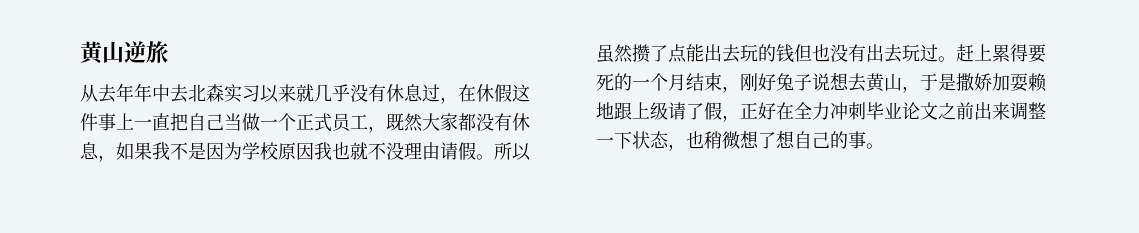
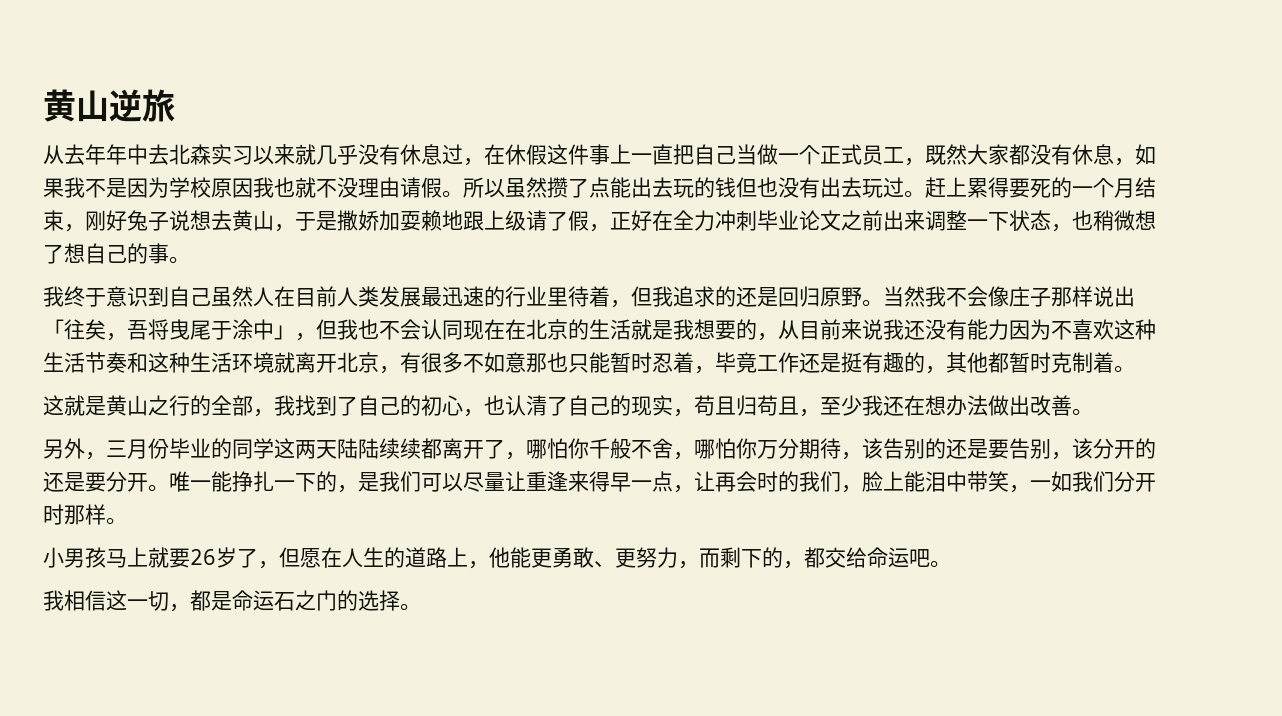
(884, 146) none -> [43,286,1135,308] [43,319,1156,341] [43,352,1135,374] [43,395,1093,417] [43,438,1156,460] [43,471,1156,493] [43,504,127,525] [43,547,951,569] [43,590,421,612] // 我终于意识到自己虽然人在目前人类发展最迅速的行业里待着，但我追求的还是回归原野。当然我不会像庄子那样说出「往矣，吾将曳尾于涂中」，但我也不会认同现在在北京的生活就是我想要的，从目前来说我还没有能力因为不喜欢这种生活节奏和这种生活环境就离开北京，有很多不如意那也只能暂时忍着，毕竟工作还是挺有趣的，其他都暂时克制着。 // 这就是黄山之行的全部，我找到了自己的初心，也认清了自己的现实，苟且归苟且，至少我还在想办法做出改善。 // 另外，三月份毕业的同学这两天陆陆续续都离开了，哪怕你千般不舍，哪怕你万分期待，该告别的还是要告别，该分开的还是要分开。唯一能挣扎一下的，是我们可以尽量让重逢来得早一点，让再会时的我们，脸上能泪中带笑，一如我们分开时那样。 // 小男孩马上就要26岁了，但愿在人生的道路上，他能更勇敢、更努力，而剩下的，都交给命运吧。 // 我相信这一切，都是命运石之门的选择。

